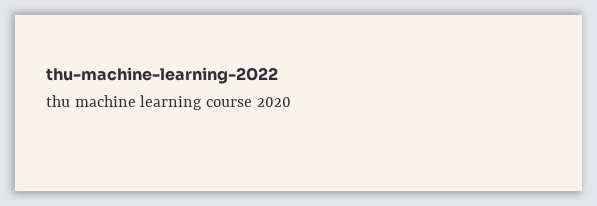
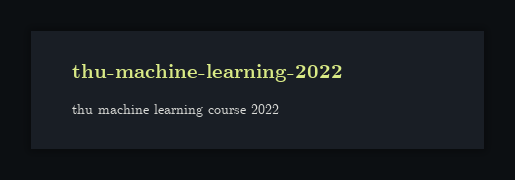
[256,97,291,107] 2020 -> [251,104,279,114] 2022

